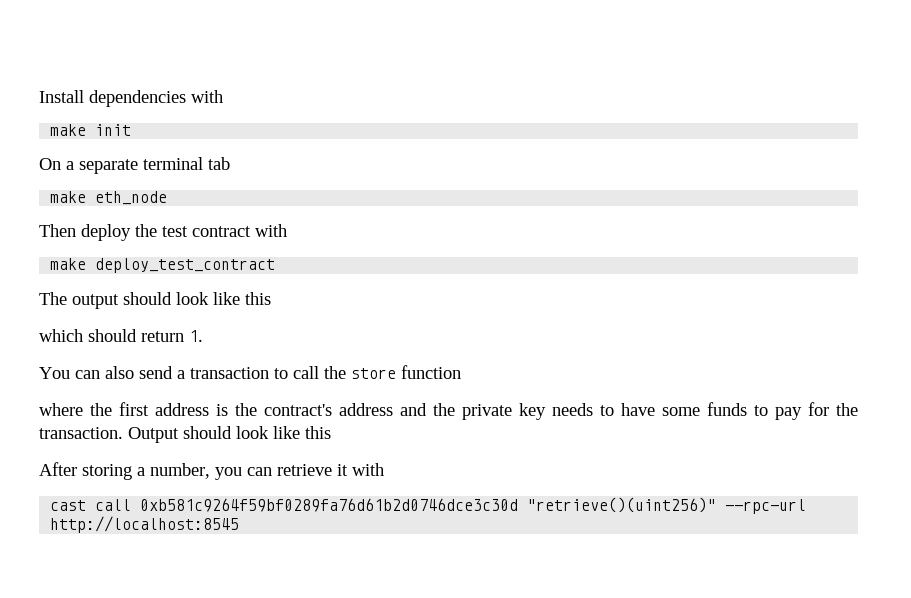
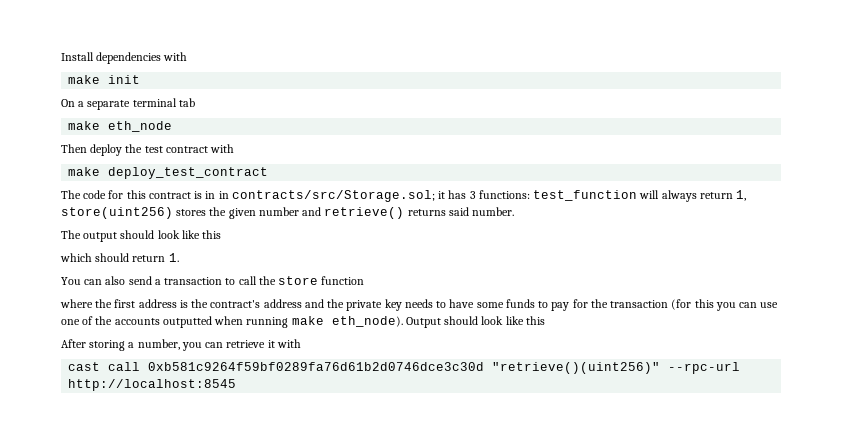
(276, 265) none -> [61,190,747,202] [61,207,515,219] // The code for this contract is in in contracts/src/Storage.sol; it has 3 functions: test_function will always return 1, store(uint256) stores the given number and retrieve() returns said number.
[39,427,123,439] transaction. -> [610,299,779,311] [61,316,403,328] transaction (for this you can use one of the accounts outputted when running make eth_node).

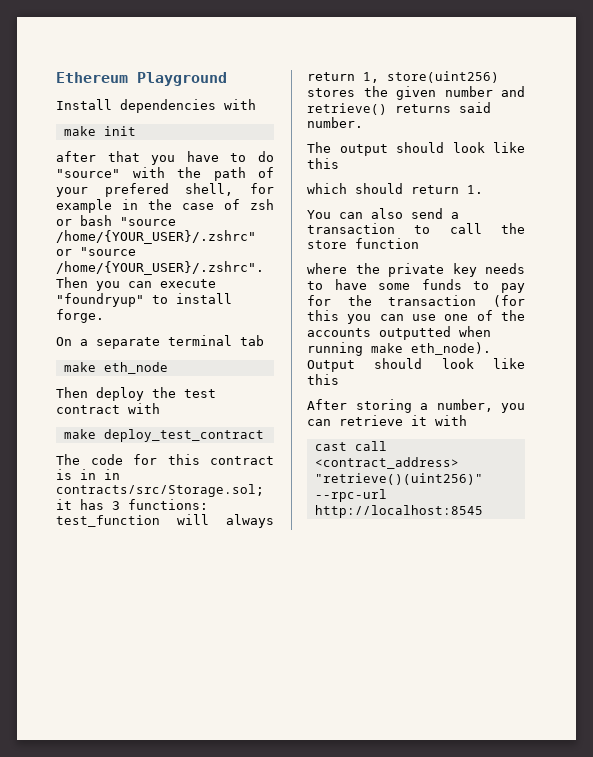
(61, 56) none -> [56,72,227,86] Ethereum Playground //
(141, 79) none -> [56,151,274,165] [56,167,274,181] [56,183,274,197] [56,199,274,213] [56,215,176,226] [56,230,256,244] [56,247,136,256] [56,261,264,275] [56,277,216,291] [56,293,232,307] [56,309,104,323] // after that you have to do "source" with the path of your prefered shell, for example in the case of zsh or bash "source /home/{YOUR_USER}/.zshrc" or "source /home/{YOUR_USER}/.zshrc". Then you can execute "foundryup" to install forge.
[114,299,345,308] first address is the contract's address and the -> (380, 268) none
[148,362,485,371] 0xb581c9264f59bf0289fa76d61b2d0746dce3c30d -> [314,457,459,469] <contract_address>

